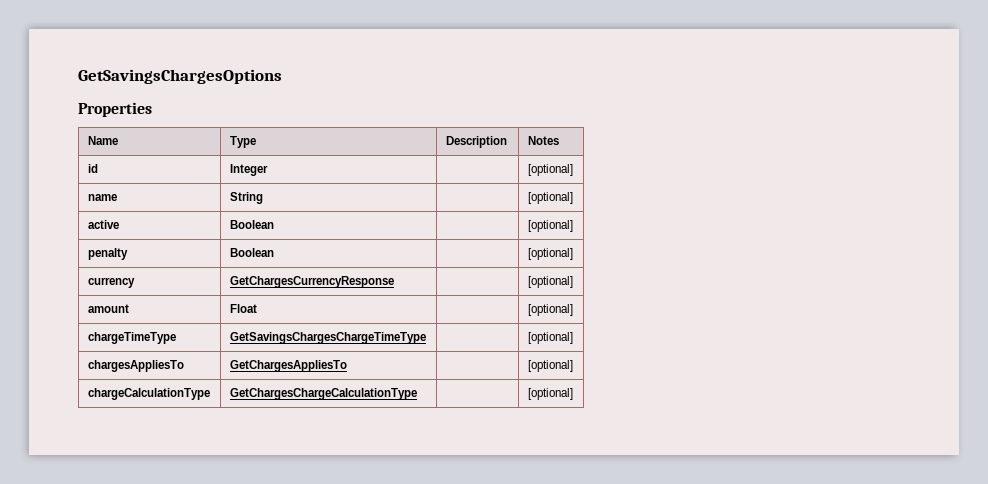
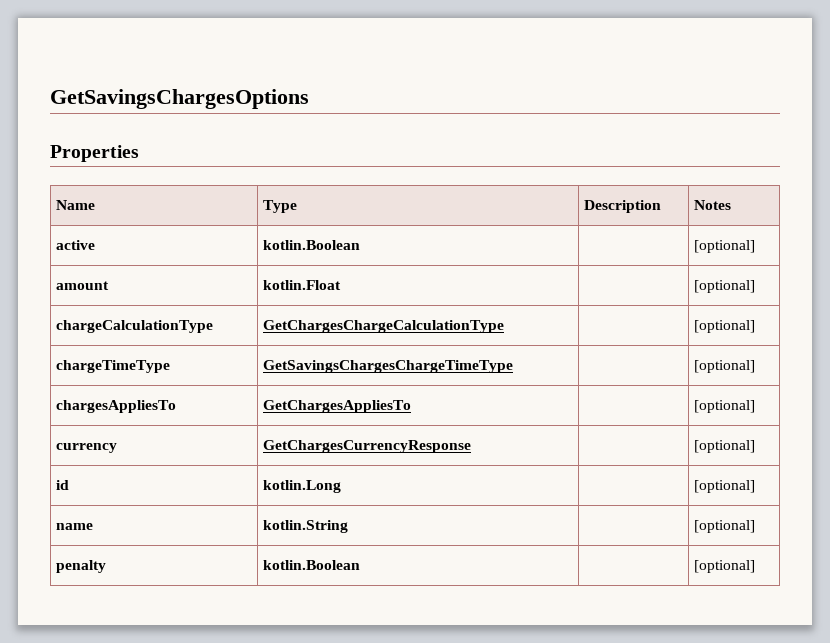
[87,164,98,173] [229,164,268,176] [527,164,573,176] [87,194,117,201] [229,192,263,204] [527,192,573,204] [87,220,119,229] [229,220,274,229] [527,220,573,232] [87,248,128,260] [229,248,274,257] [527,248,573,260] [87,277,135,288] [229,276,394,288] [527,276,573,288] [87,304,129,313] [229,304,257,313] id | Integer | | [optional] // name | String | | [optional] // active | Boolean | | [optional] // penalty | Boolean | | [optional] // currency | GetChargesCurrencyResponse | | [optional] // amount | Float -> [56,240,96,250] [263,240,361,250] [694,240,756,253] [56,281,110,290] [263,280,342,290] [694,280,756,293] [56,320,214,333] [263,320,505,333] active | kotlin.Boolean | | [optional] // amount | kotlin.Float | | [optional] // chargeCalculationType | GetChargesChargeCalculationType
[87,388,210,400] [229,388,417,400] [527,388,573,400] chargeCalculationType | GetChargesChargeCalculationType | | [optional] -> [56,443,118,453] [263,440,472,453] [694,440,756,453] [56,480,70,490] [263,480,342,493] [694,480,756,493] [56,523,94,530] [263,520,349,533] [694,520,756,533] [56,560,107,573] [263,560,361,570] [694,560,756,573] currency | GetChargesCurrencyResponse | | [optional] // id | kotlin.Long | | [optional] // name | kotlin.String | | [optional] // penalty | kotlin.Boolean | | [optional]

